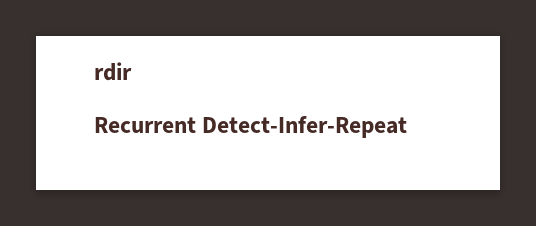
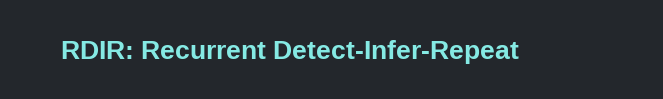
[94,62,132,81] rdir // -> [61,41,134,59] RDIR:

